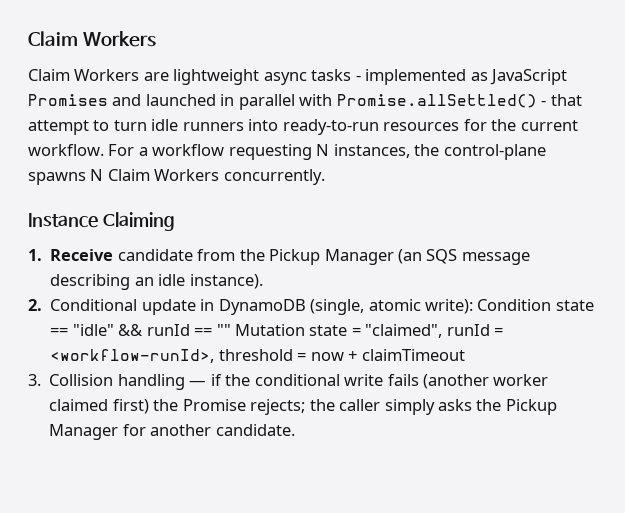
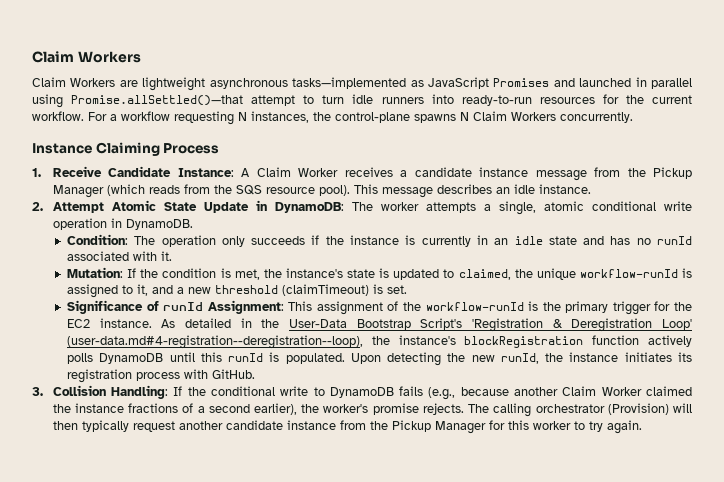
[263,69,467,85] async tasks - implemented -> [209,77,407,89] asynchronous tasks—implemented
[299,94,582,108] with Promise.allSettled() - that -> [32,94,244,108] using Promise.allSettled()—that
(175, 221) none -> [163,143,220,154] Process
[117,249,530,265] [50,274,263,290] candidate from the Pickup Manager (an SQS message describing an idle instance). -> [108,166,693,181] [52,184,591,198] Candidate Instance: A Claim Worker receives a candidate instance message from the Pickup Manager (which reads from the SQS resource pool). This message describes an idle instance.
[50,299,594,315] [50,324,504,338] [50,349,465,363] [28,374,549,390] [49,399,557,415] [49,424,295,440] Conditional update in DynamoDB (single, atomic write): Condition state == "idle" && runId == "" Mutation state = "claimed", runId = <workflow-runId>, threshold = now + claimTimeout // 3. Collision handling — if the conditional write fails (another worker claimed first) the Promise rejects; the caller simply asks the Pickup Manager for another candidate. -> [52,200,692,215] [52,218,193,230] [67,234,692,247] [67,251,173,261] [67,267,692,280] [67,284,408,298] [67,300,693,315] [67,318,693,332] [67,335,692,349] [67,352,692,366] [67,369,256,383] [32,385,692,400] [52,403,692,417] [52,420,642,434] Attempt Atomic State Update in DynamoDB: The worker attempts a single, atomic conditional write operation in DynamoDB. // Condition: The operation only succeeds if the instance is currently in an idle state and has no runId associated with it. // Mutation: If the condition is met, the instance's state is updated to claimed, the unique workflow-runId is assigned to it, and a new threshold (claimTimeout) is set. // Significance of runId Assignment: This assignment of the workflow-runId is the primary trigger for the EC2 instance. As detailed in the User-Data Bootstrap Script's 'Registration & Deregistration Loop' (user-data.md#4-registration--deregistration--loop), the instance's blockRegistration function actively polls DynamoDB until this runId is populated. Upon detecting the new runId, the instance initiates its registration process with GitHub. // 3. Collision Handling: If the conditional write to DynamoDB fails (e.g., because another Claim Worker claimed the instance fractions of a second earlier), the worker's promise rejects. The calling orchestrator (Provision) will then typically request another candidate instance from the Pickup Manager for this worker to try again.

